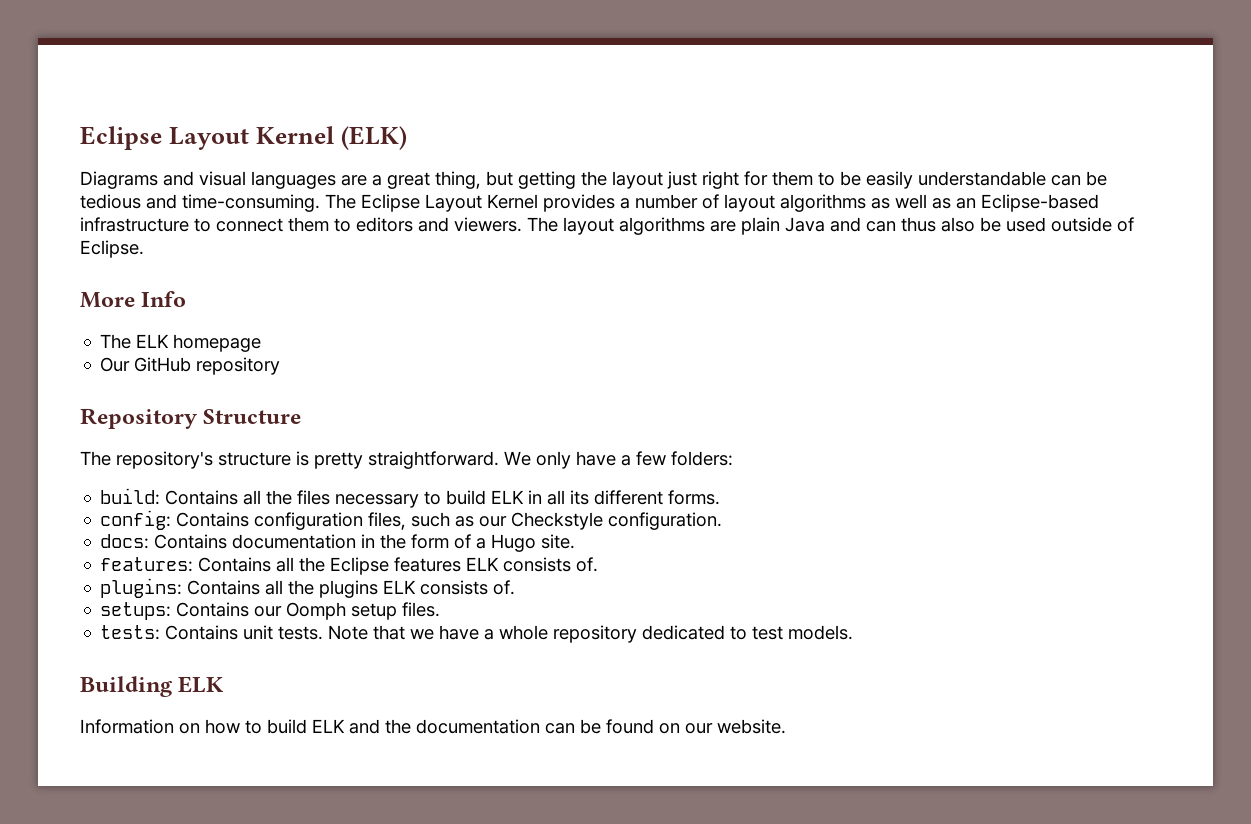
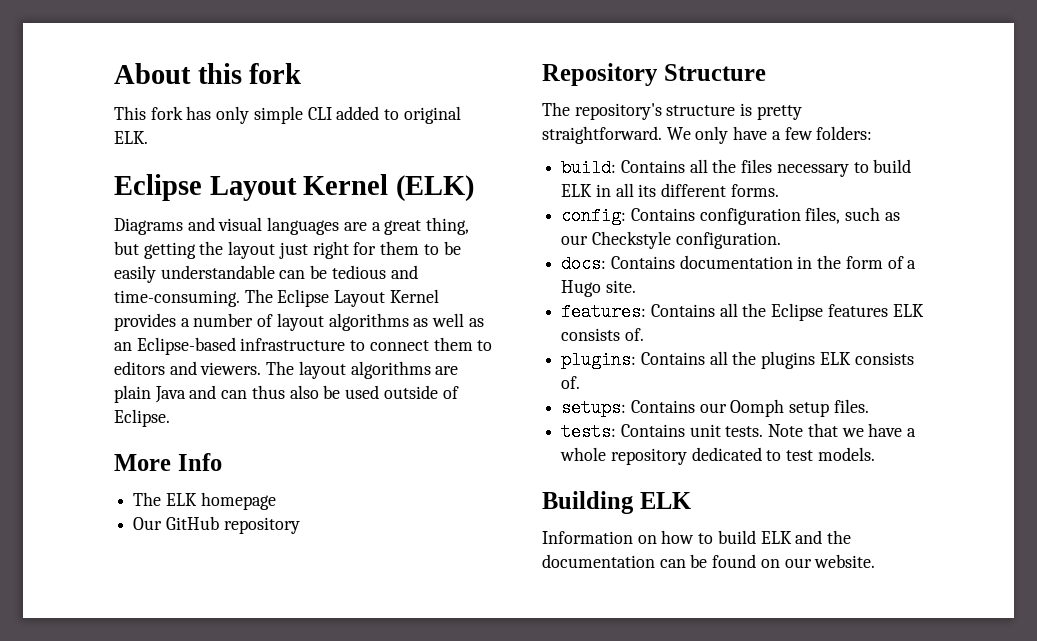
(80, 138) none -> [114,63,302,84] [114,106,461,124] [114,131,148,144] About this fork // This fork has only simple CLI added to original ELK. //

